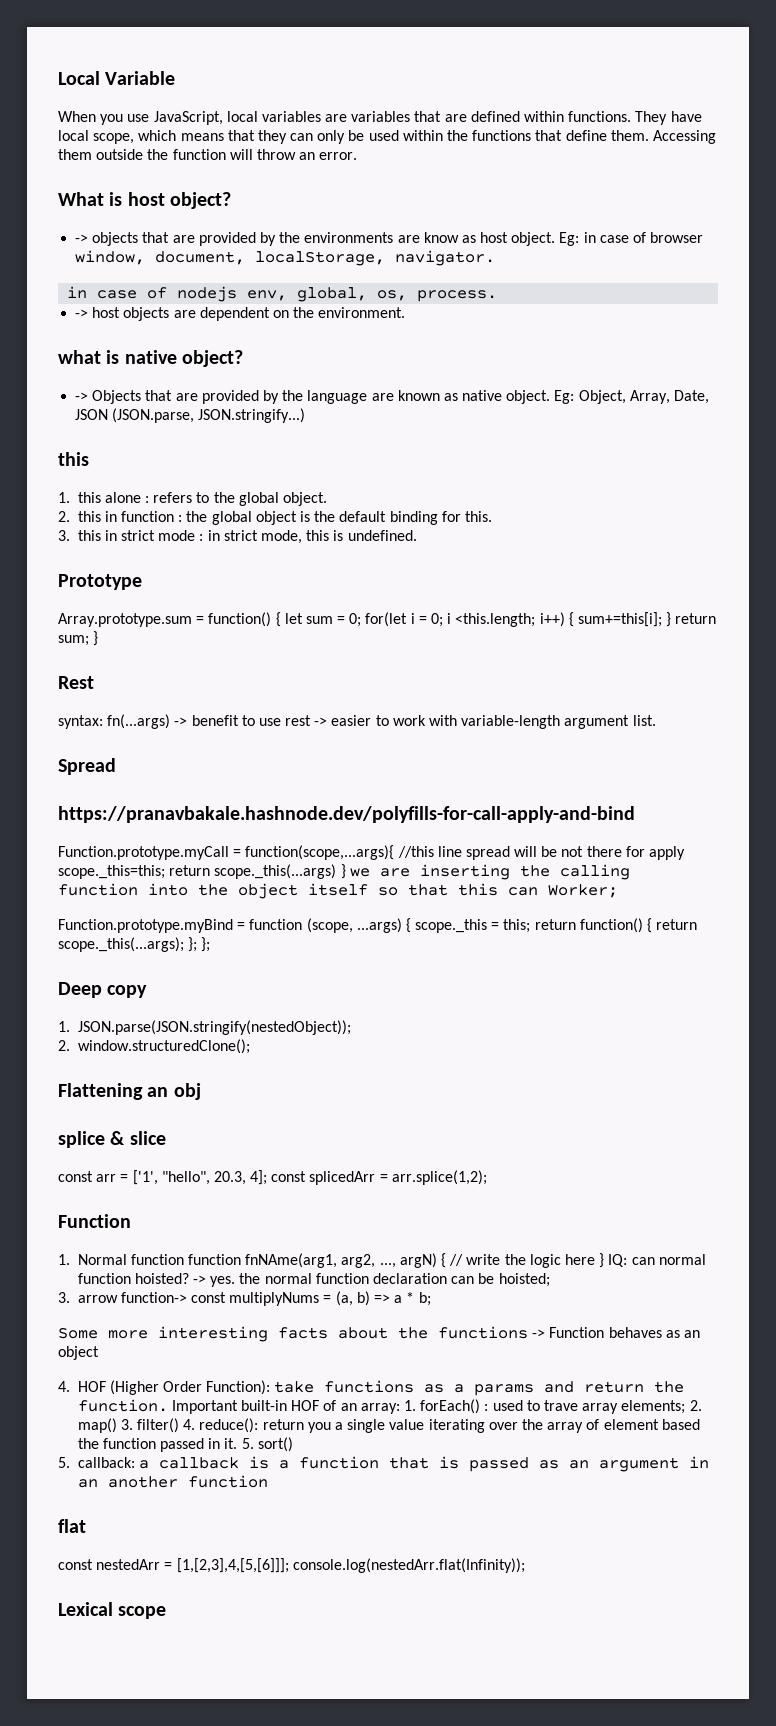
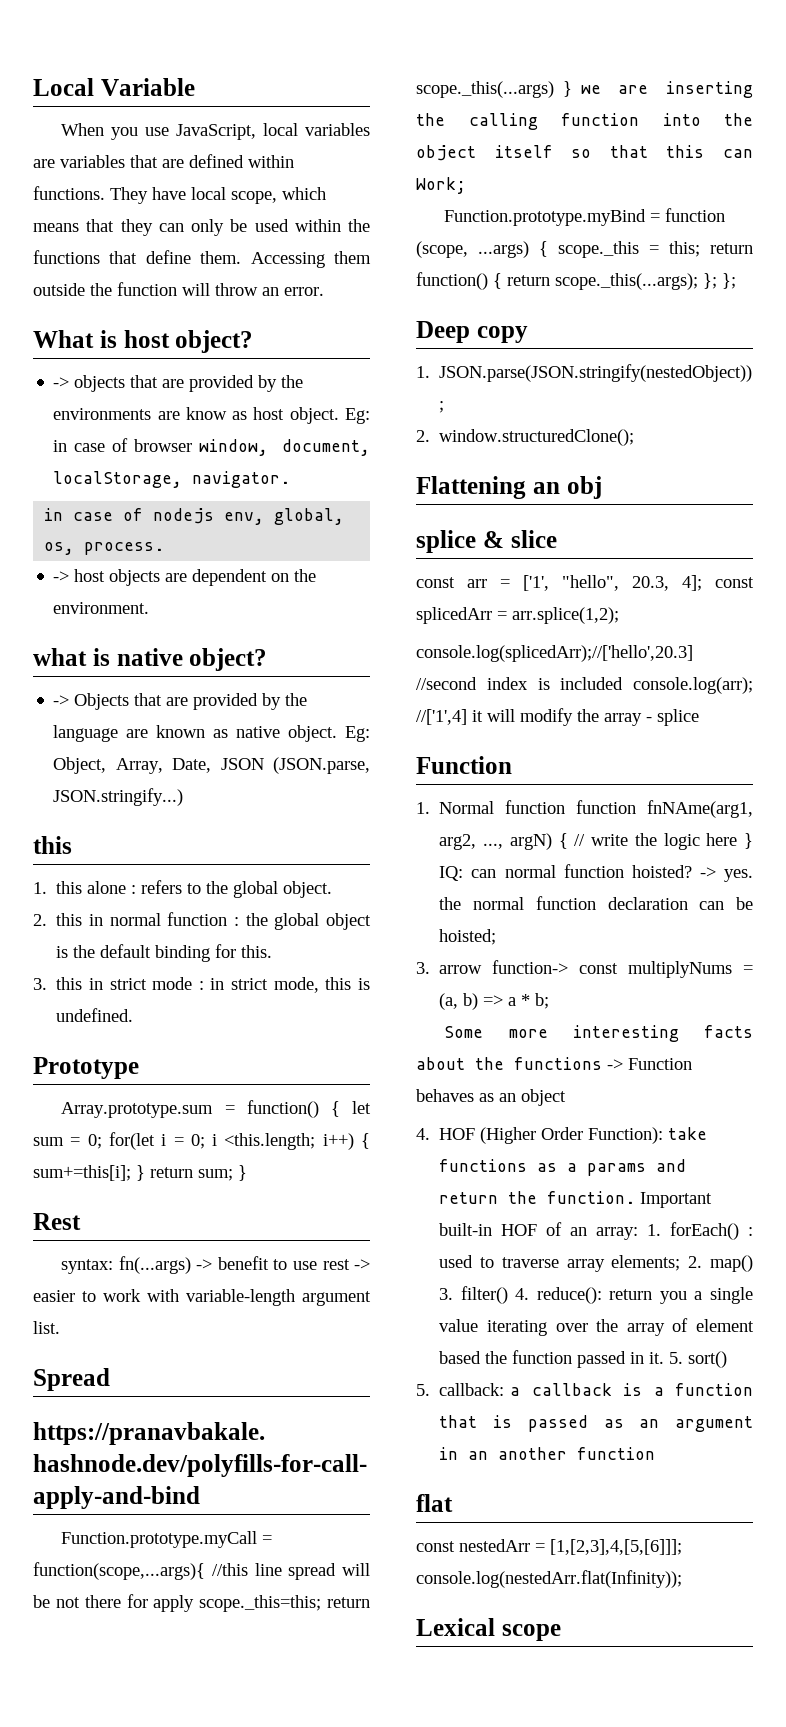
(117, 516) none -> [109,913,161,926] normal
[548,884,618,898] Worker; -> [416,177,466,194] Work;
(487, 1177) none -> [416,645,693,662] [416,677,753,694] [416,708,699,726] // console.log(splicedArr);//['hello',20.3] //second index is included console.log(arr); //['1',4] it will modify the array - splice
[543,1400,578,1411] trave -> [501,1257,559,1268] traverse

